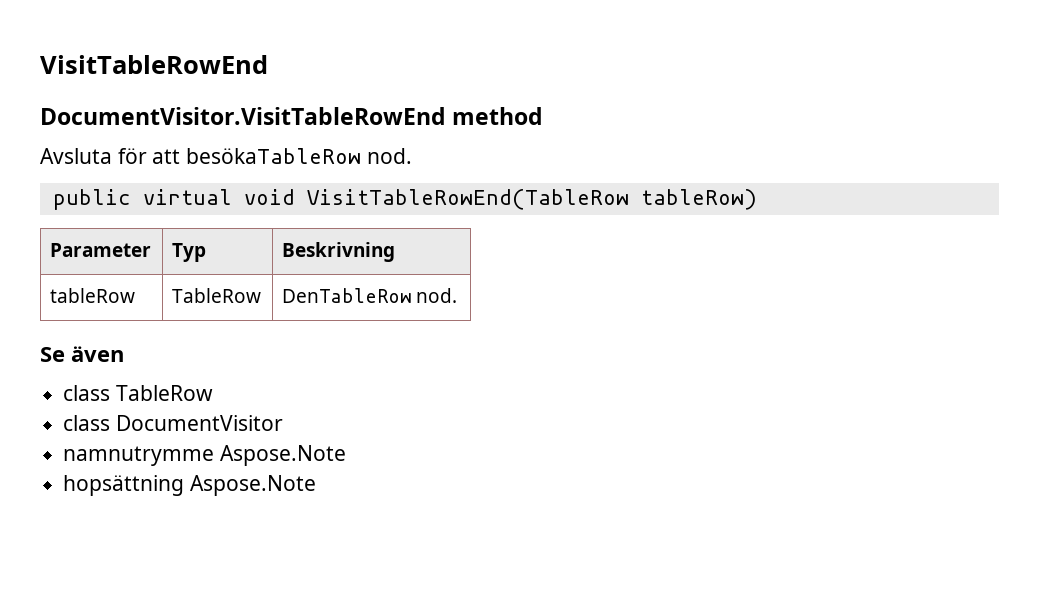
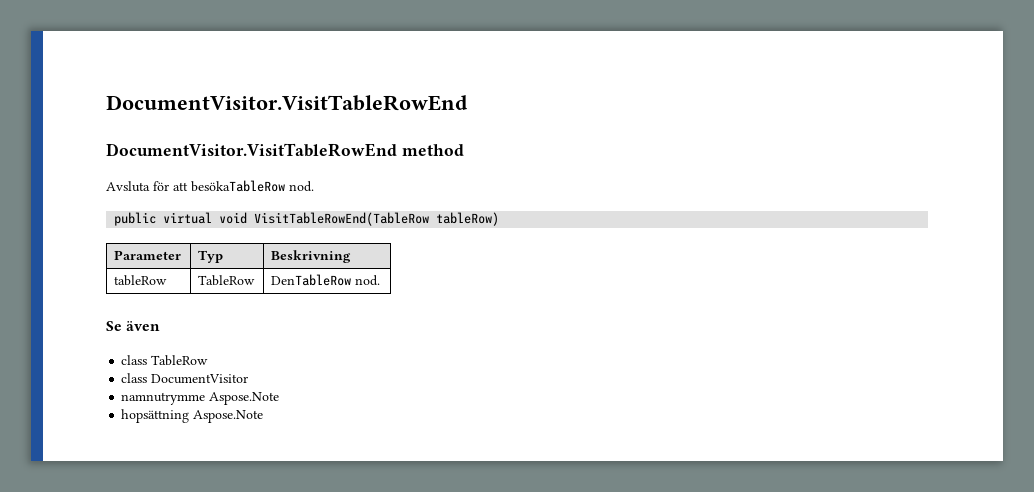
[40,55,268,74] VisitTableRowEnd -> [106,95,468,111] DocumentVisitor.VisitTableRowEnd

